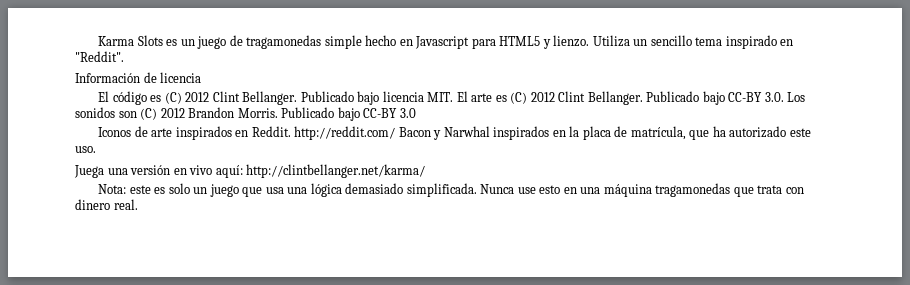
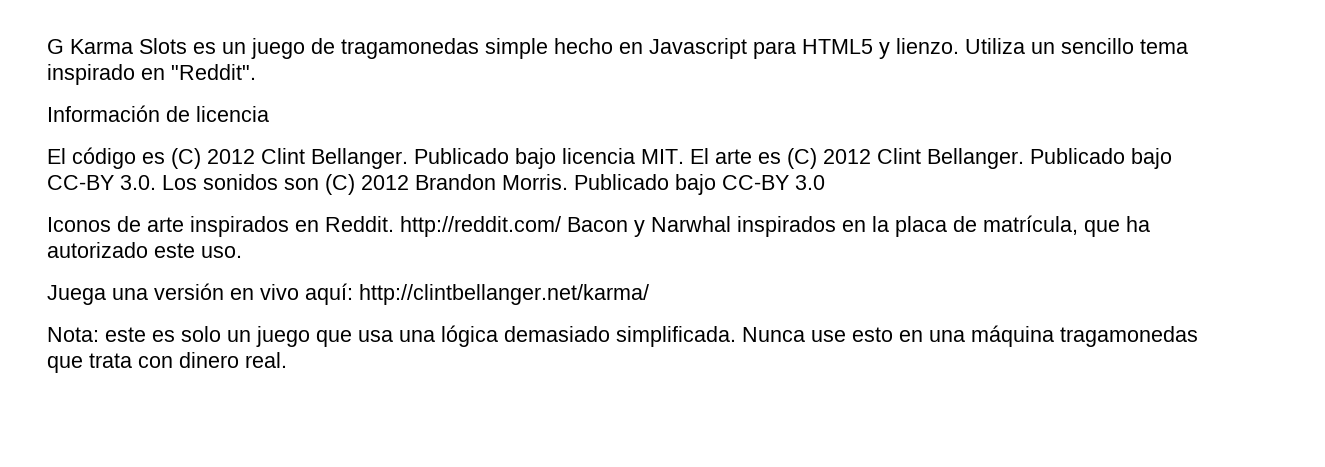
(98, 41) none -> [47,39,64,54] G

